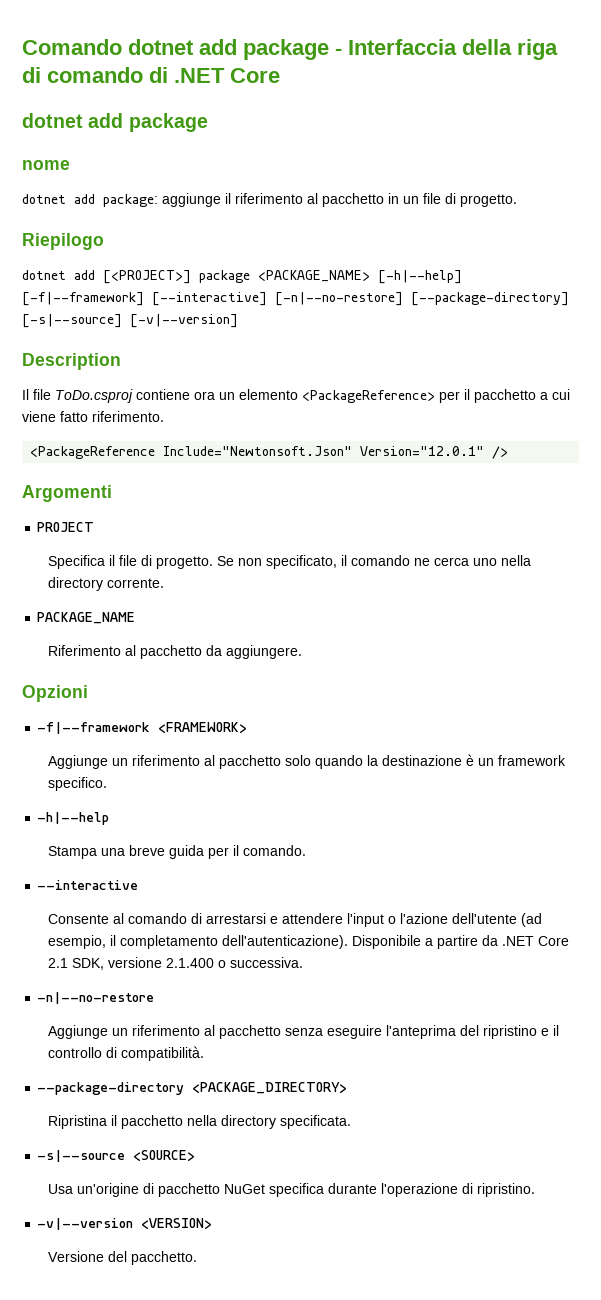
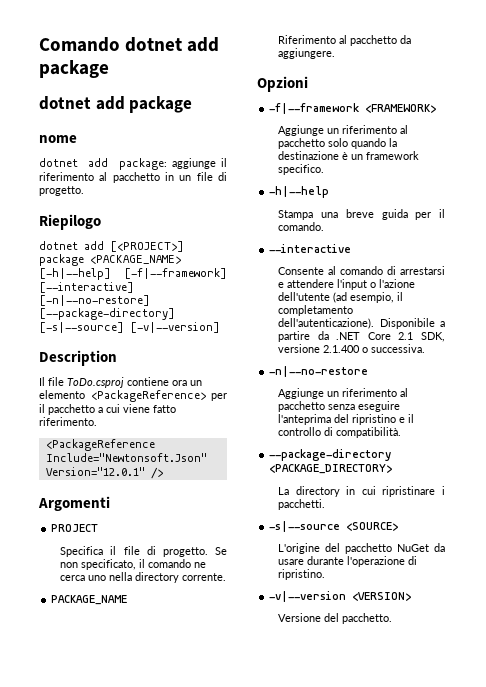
[335,39,558,60] [22,67,280,83] - Interfaccia della riga di comando di .NET Core -> (109, 69) none
[47,1115,351,1129] [37,1150,196,1162] [47,1183,324,1197] Ripristina il pacchetto nella directory specificata. // -s|--source <SOURCE> // Usa un'origine di pacchetto NuGet specifica -> [278,486,445,497] [278,499,326,510] [269,521,399,532] [278,543,445,554] [278,559,305,565] La directory in cui ripristinare i pacchetti. // -s|--source <SOURCE> // L'origine del pacchetto NuGet da usare

